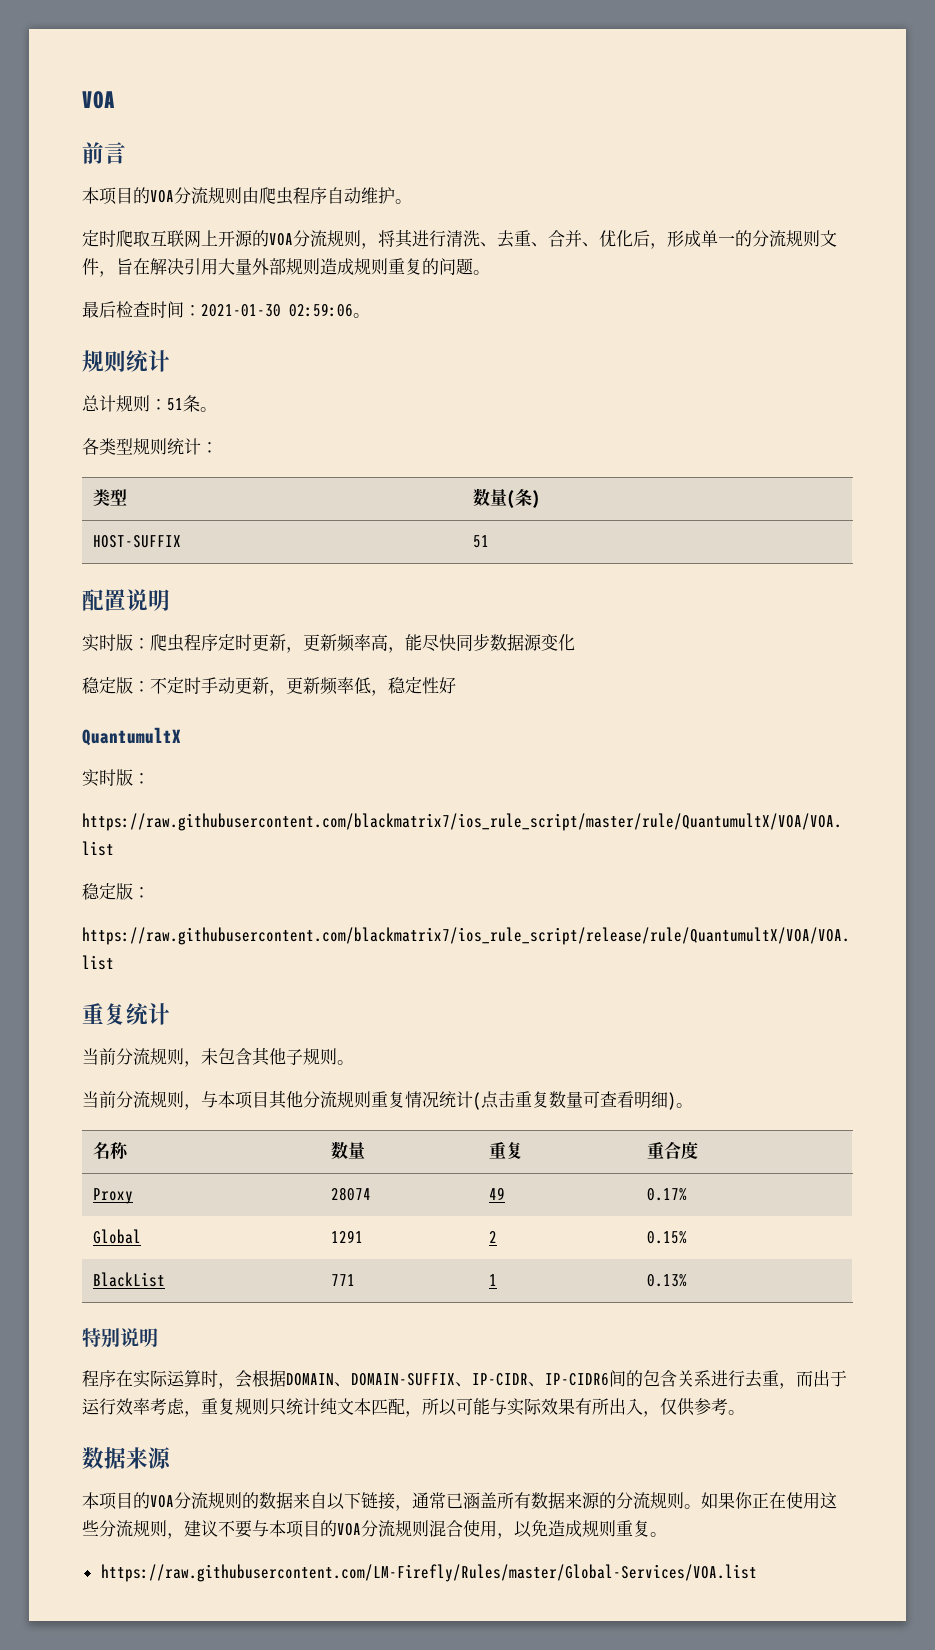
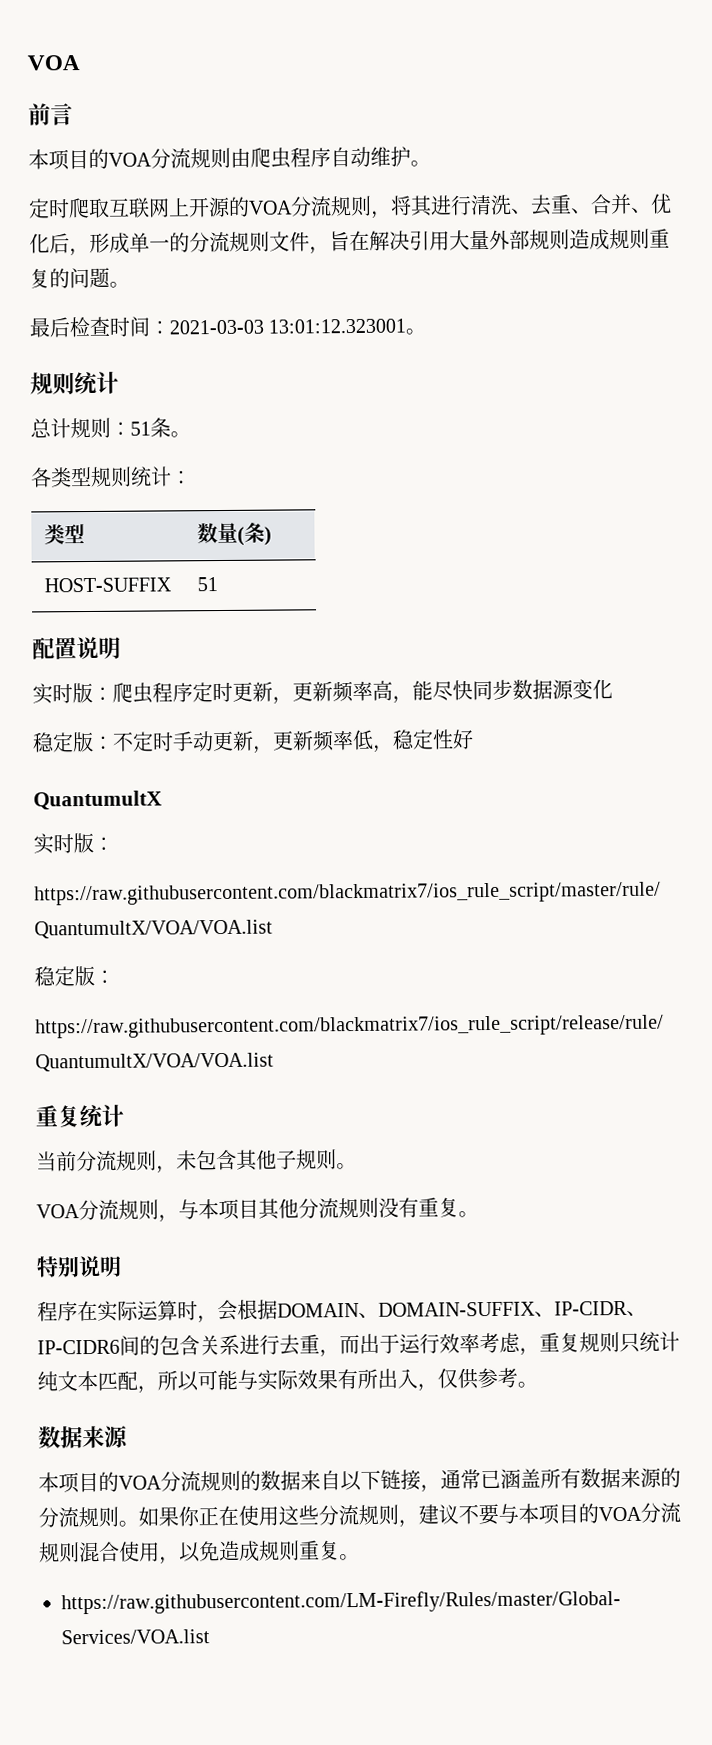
[201,303,353,317] 2021-01-30 02:59:06 -> [169,318,407,335] 2021-03-03 13:01:12.323001
[82,1091,116,1108] 当前 -> [36,1204,80,1219] VOA
[371,1091,693,1110] [92,1142,129,1159] [330,1141,365,1160] [488,1141,523,1159] [646,1141,698,1159] [92,1188,133,1204] [330,1187,371,1201] [488,1187,505,1200] [646,1188,687,1201] [92,1229,141,1244] [330,1230,363,1243] [488,1231,497,1243] [646,1231,687,1244] [92,1272,165,1287] [330,1274,355,1286] [488,1274,497,1286] [646,1274,687,1287] 重复情况统计(点击重复数量可查看明细)。 // 名称 | 数量 | 重复 | 重合度 // Proxy | 28074 | 49 | 0.17% // Global | 1291 | 2 | 0.15% // BlackList | 771 | 1 | 0.13% -> [378,1197,479,1218] 没有重复。

